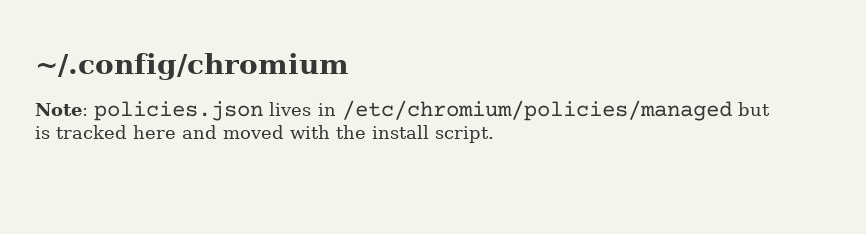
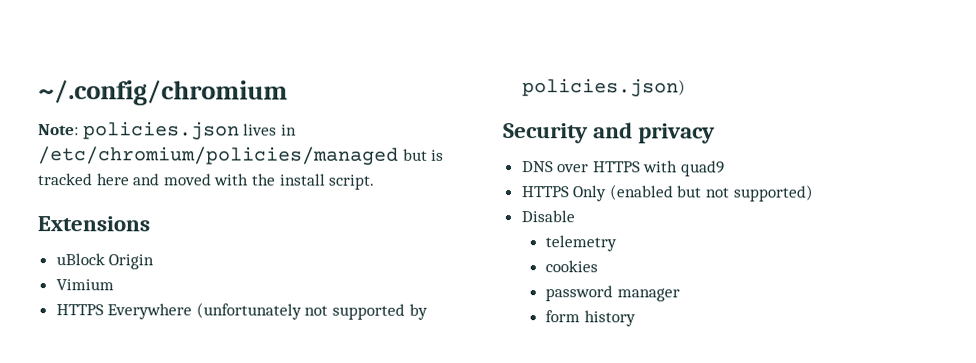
(494, 134) none -> [37,216,150,232] [55,253,155,270] [55,279,114,291] [55,302,428,320] [521,78,686,98] [503,122,716,144] [521,160,726,177] [520,184,813,202] [520,210,575,223] [545,235,618,252] [545,260,599,273] [545,285,680,302] [545,310,636,327] // Extensions // uBlock Origin // Vimium // HTTPS Everywhere (unfortunately not supported by policies.json) // Security and privacy // DNS over HTTPS with quad9 // HTTPS Only (enabled but not supported) // Disable // telemetry // cookies // password manager // form history

